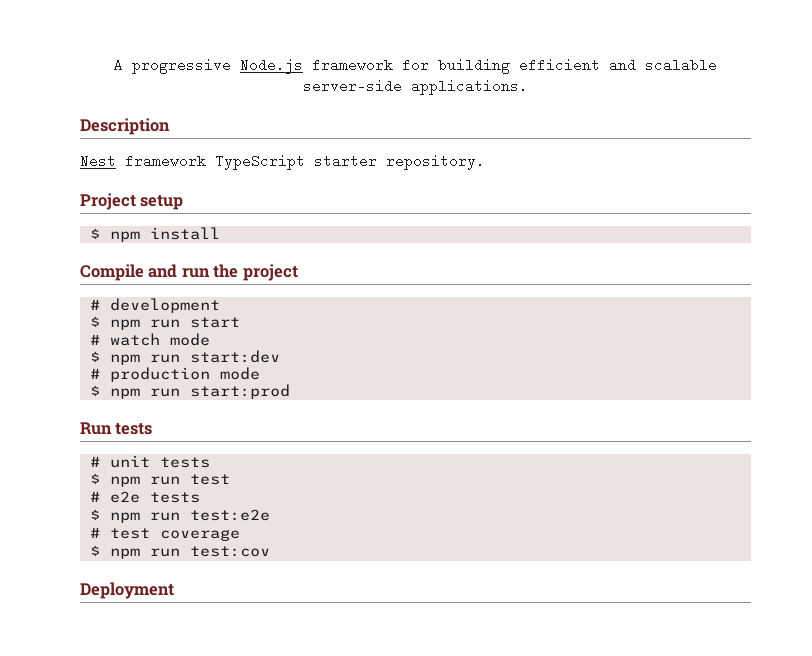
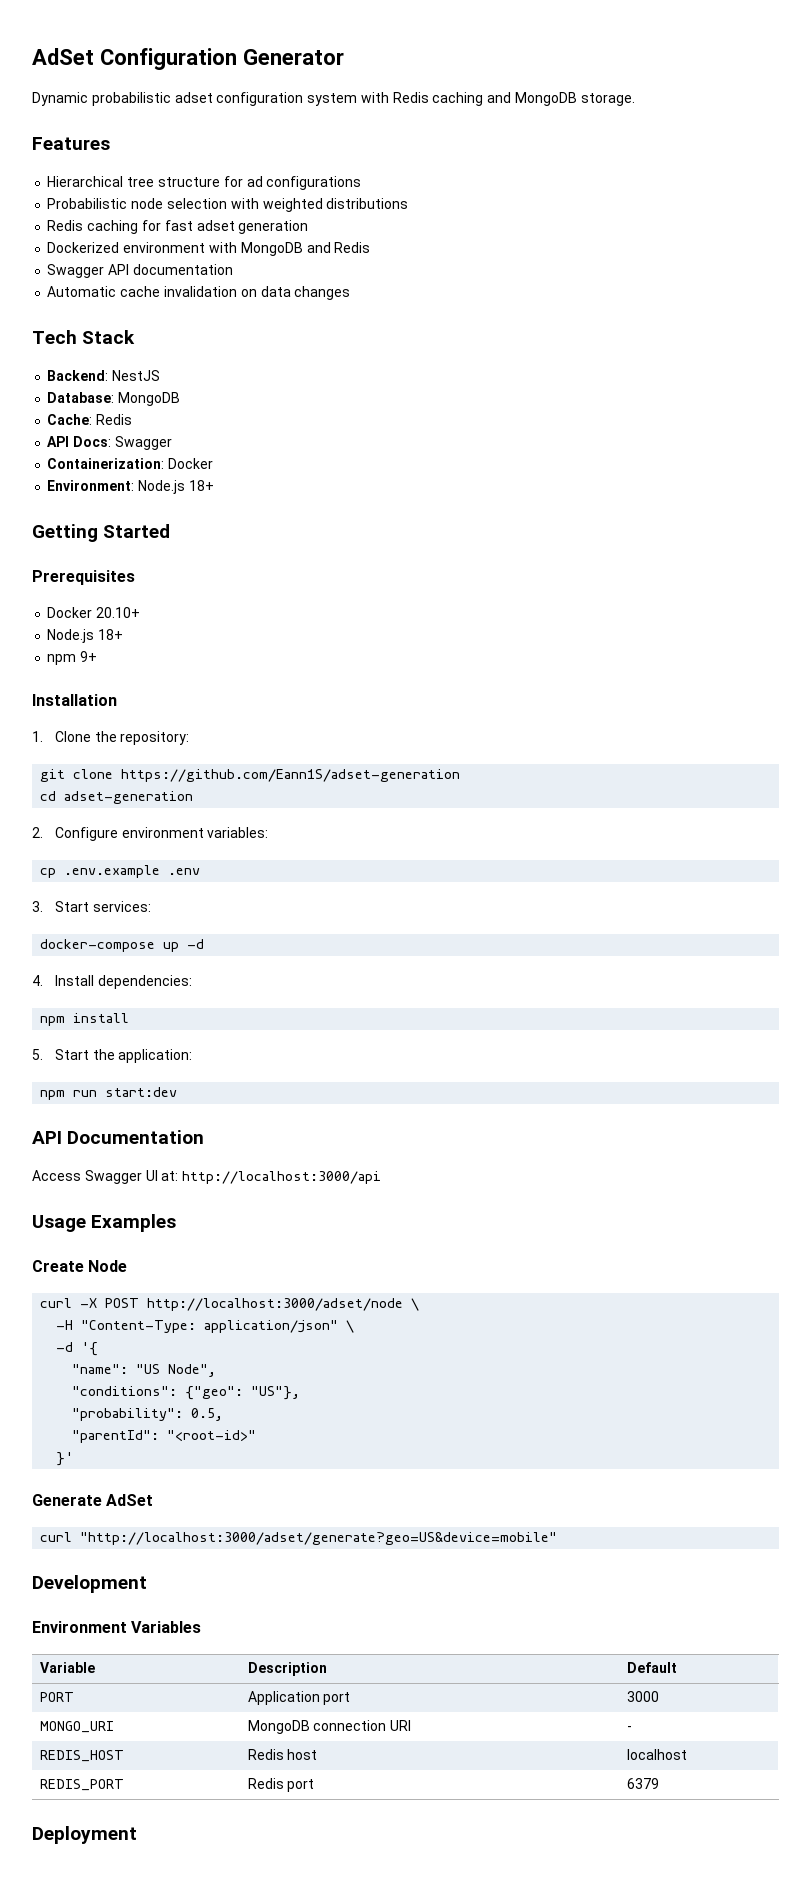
[114,58,717,74] [303,79,528,95] [80,118,170,135] [80,154,485,170] [80,193,184,210] [89,227,220,242] [80,264,298,281] [89,298,220,313] [89,316,240,330] [89,333,210,346] [89,350,280,365] [89,367,260,382] [89,384,290,399] [80,422,153,435] [89,455,210,468] [89,473,230,487] [89,491,200,503] [89,509,270,523] [89,527,240,541] [89,545,270,559] A progressive Node.js framework for building efficient and scalable server-side applications. // Description // Nest framework TypeScript starter repository. // Project setup // $ npm install // Compile and run the project // # development // $ npm run start // # watch mode // $ npm run start:dev // # production mode // $ npm run start:prod // Run tests // # unit tests // $ npm run test // # e2e tests // $ npm run test:e2e // # test coverage // $ npm run test:cov -> [32,48,344,70] [32,92,635,106] [32,137,110,150] [47,176,362,190] [47,198,409,212] [47,220,309,234] [47,242,371,256] [47,264,233,278] [47,286,351,300] [32,330,136,344] [47,370,161,381] [47,392,181,406] [47,414,133,425] [47,436,172,450] [47,458,214,469] [47,480,214,494] [32,524,171,542] [32,570,135,585] [47,607,141,618] [47,629,124,643] [47,651,98,665] [32,694,117,706] [32,731,190,745] [40,769,461,782] [40,791,194,804] [32,827,269,841] [40,865,201,878] [32,901,151,912] [40,939,205,952] [32,975,192,989] [40,1013,130,1026] [32,1049,193,1063] [40,1087,178,1100] [32,1130,205,1144] [32,1170,382,1184] [32,1214,177,1232] [32,1260,128,1272] [40,1298,420,1311] [56,1320,355,1333] [56,1342,99,1356] [72,1364,217,1377] [72,1386,301,1400] [72,1408,224,1421] [72,1430,257,1443] [56,1452,74,1466] [32,1494,154,1506] [40,1532,558,1545] [32,1575,147,1593] [32,1621,202,1633] [39,1662,95,1673] [247,1662,327,1676] [626,1662,677,1673] [39,1692,74,1702] [247,1691,351,1705] [626,1691,659,1702] [39,1721,114,1733] [247,1720,412,1734] [626,1726,632,1731] [39,1750,124,1762] [247,1749,318,1760] [626,1749,687,1760] [39,1779,124,1791] [247,1778,315,1792] [626,1778,659,1789] AdSet Configuration Generator // Dynamic probabilistic adset configuration system with Redis caching and MongoDB storage. // Features // Hierarchical tree structure for ad configurations // Probabilistic node selection with weighted distributions // Redis caching for fast adset generation // Dockerized environment with MongoDB and Redis // Swagger API documentation // Automatic cache invalidation on data changes // Tech Stack // Backend: NestJS // Database: MongoDB // Cache: Redis // API Docs: Swagger // Containerization: Docker // Environment: Node.js 18+ // Getting Started // Prerequisites // Docker 20.10+ // Node.js 18+ // npm 9+ // Installation // 1. Clone the repository: // git clone https://github.com/Eann1S/adset-generation // cd adset-generation // 2. Configure environment variables: // cp .env.example .env // 3. Start services: // docker-compose up -d // 4. Install dependencies: // npm install // 5. Start the application: // npm run start:dev // API Documentation // Access Swagger UI at: http://localhost:3000/api // Usage Examples // Create Node // curl -X POST http://localhost:3000/adset/node \ // -H "Content-Type: application/json" \ // -d '{ // "name": "US Node", // "conditions": {"geo": "US"}, // "probability": 0.5, // "parentId": "<root-id>" // }' // Generate AdSet // curl "http://localhost:3000/adset/generate?geo=US&device=mobile" // Development // Environment Variables // Variable | Description | Default // PORT | Application port | 3000 // MONGO_URI | MongoDB connection URI | - // REDIS_HOST | Redis host | localhost // REDIS_PORT | Redis port | 6379

